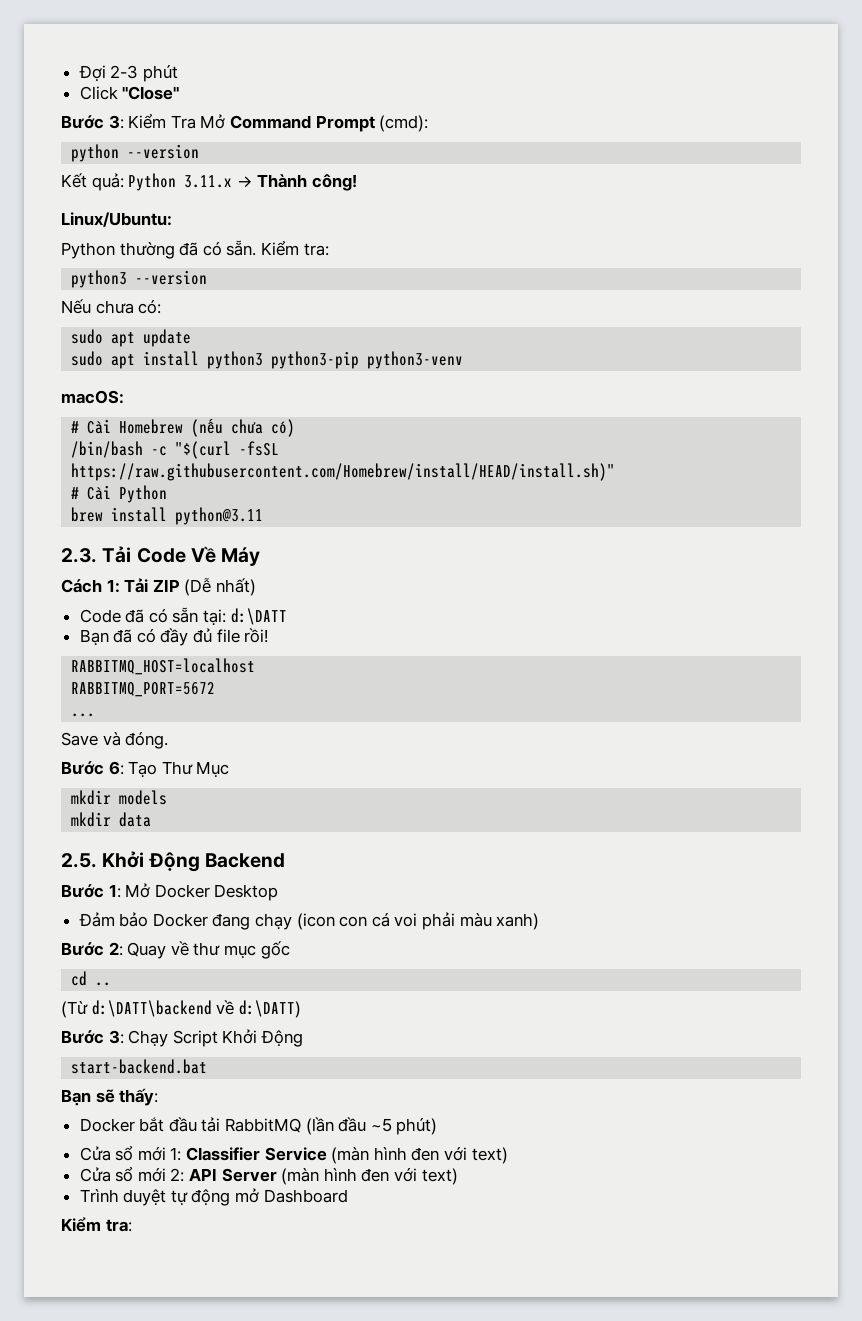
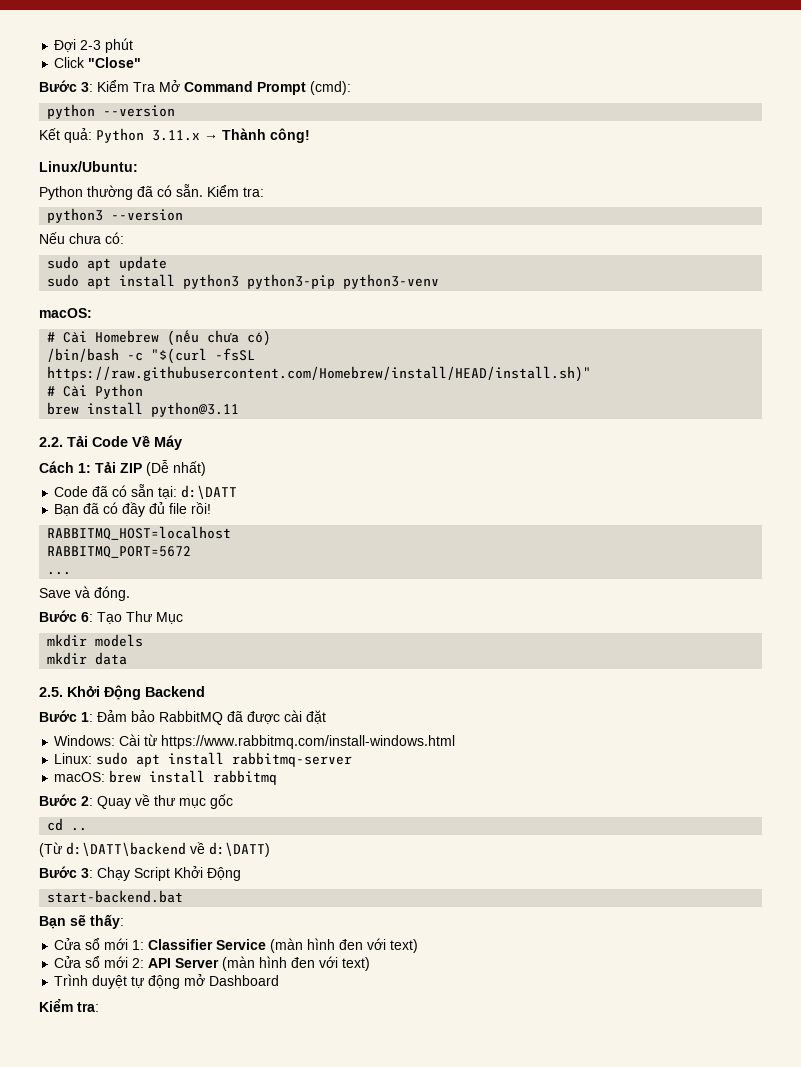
[61,548,97,563] 2.3. -> [39,437,63,447] 2.2.
[125,883,279,901] [78,912,540,930] Mở Docker Desktop // Đảm bảo Docker đang chạy (icon con cá voi phải màu xanh) -> [97,710,326,725] [54,734,456,749] [54,752,353,767] [54,770,278,785] Đảm bảo RabbitMQ đã được cài đặt // Windows: Cài từ https://www.rabbitmq.com/install-windows.html // Linux: sudo apt install rabbitmq-server // macOS: brew install rabbitmq
[79,1117,438,1135] // Docker bắt đầu tải RabbitMQ (lần đầu ~5 phút) -> (124, 921) none

